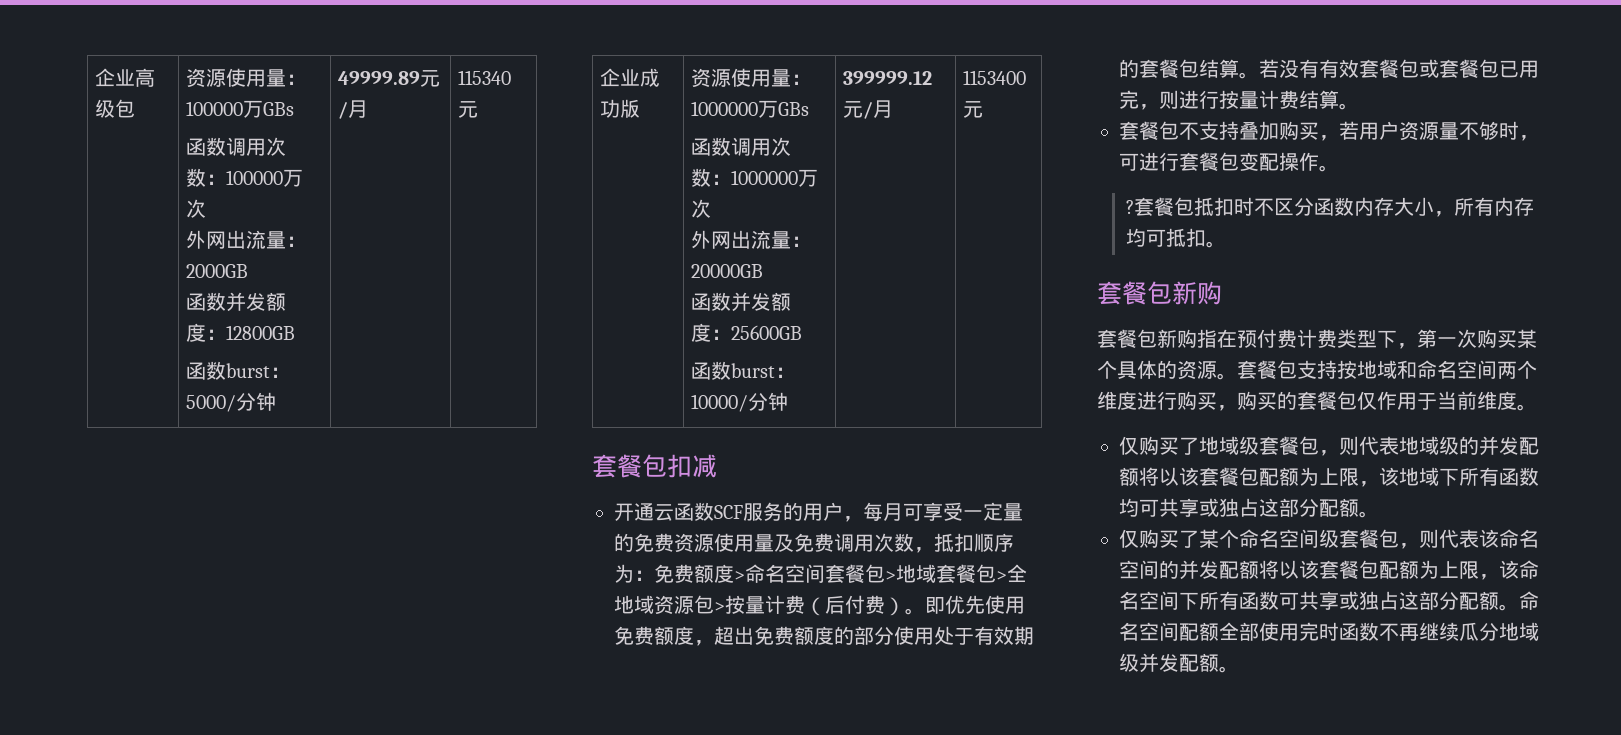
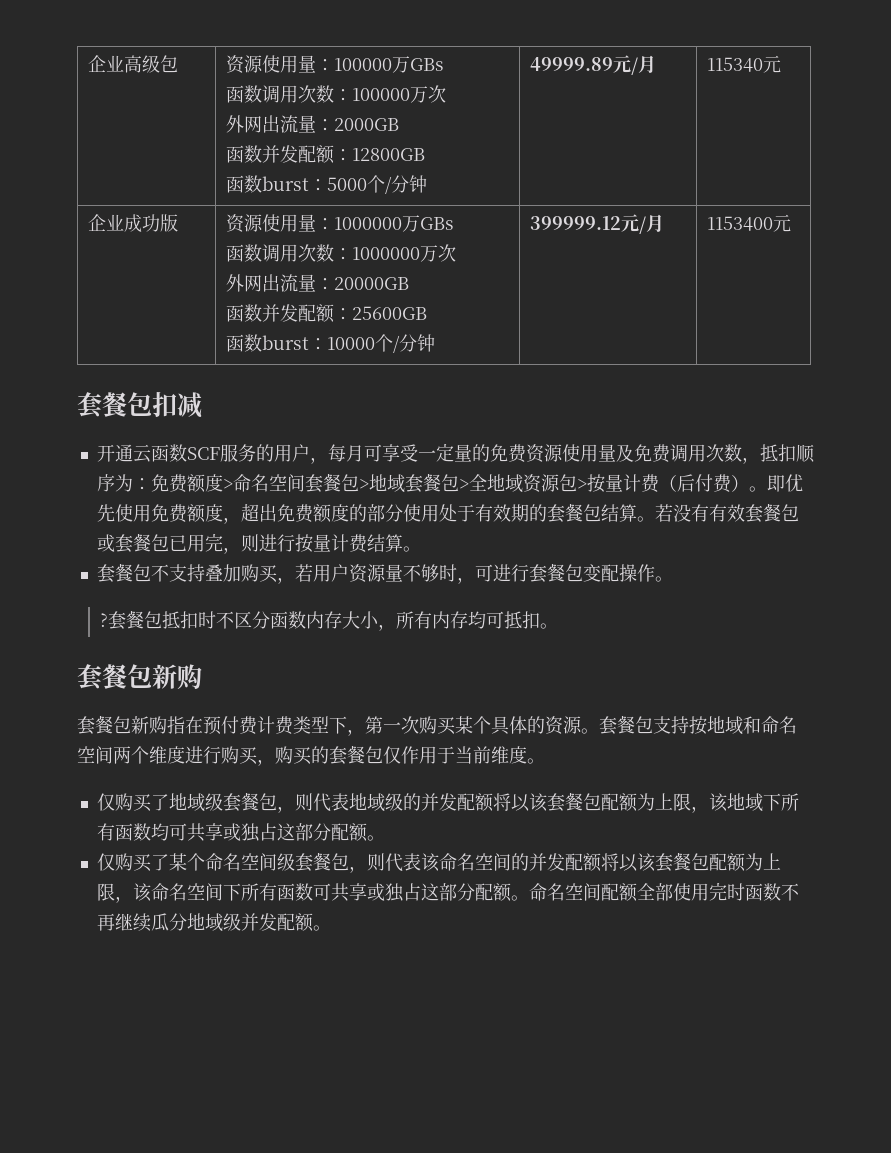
[266,292,287,311] [186,323,207,342] 额度 -> [298,145,336,164] 配额
[186,395,237,412] 5000/ -> [327,175,393,194] 5000个/
[771,292,792,311] [691,323,712,342] 额度 -> [298,304,336,323] 配额
[691,394,749,412] 10000/ -> [327,334,401,353] 10000个/

